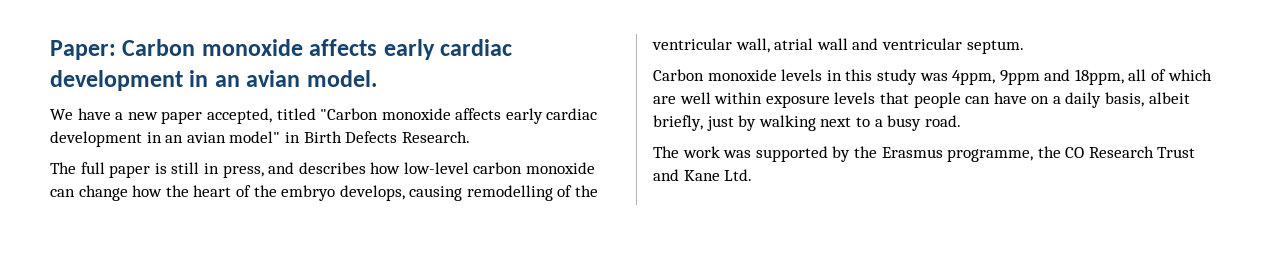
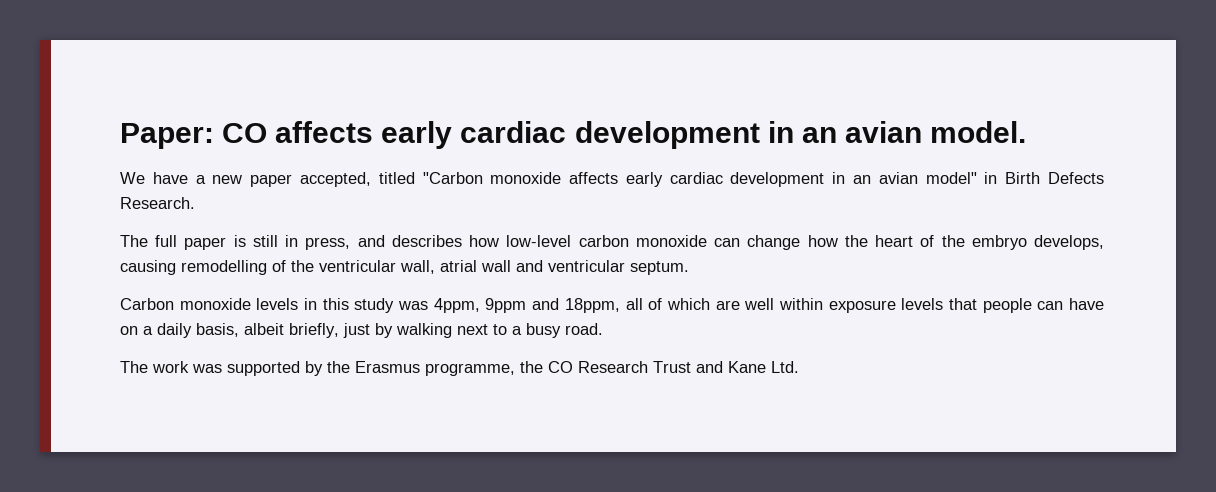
[122,39,303,56] Carbon monoxide -> [222,123,268,143] CO

